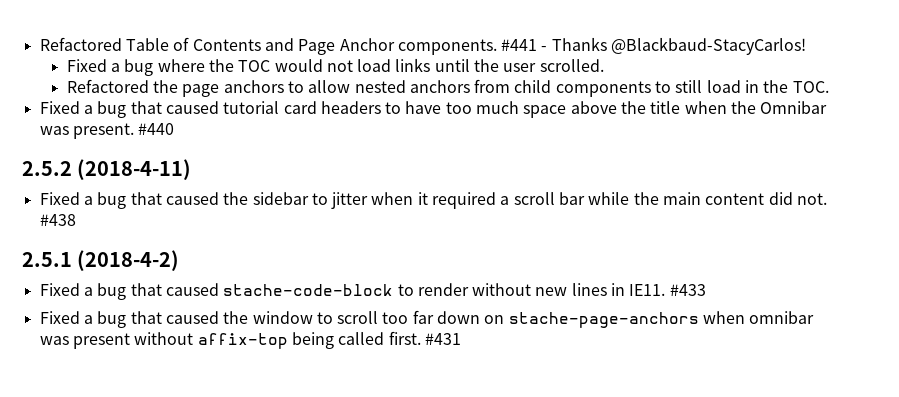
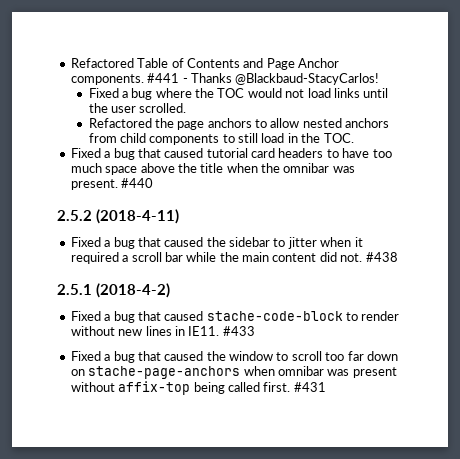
[760,101,828,114] Omnibar -> [283,163,330,173] omnibar

